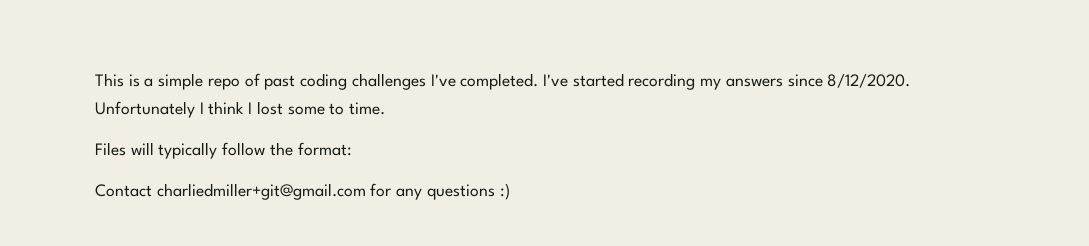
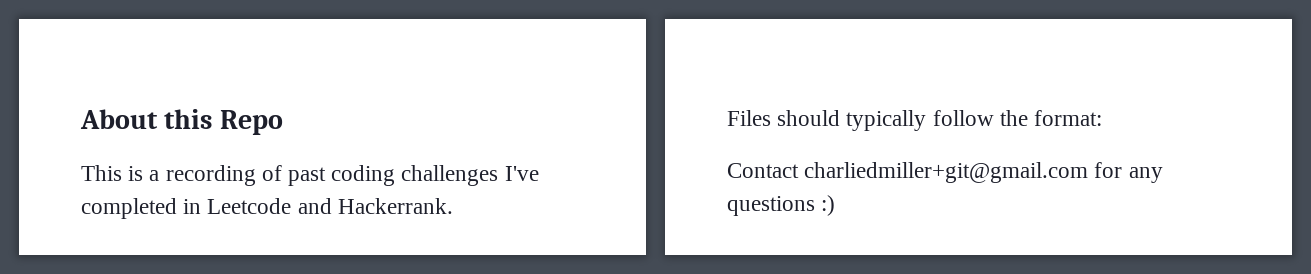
(95, 80) none -> [80,109,283,135] About this Repo //
[158,73,240,90] simple repo -> [165,165,256,186] recording
[460,73,911,90] [95,101,386,118] completed. I've started recording my answers since 8/12/2020. Unfortunately I think I lost some to time. -> [81,198,453,219] completed in Leetcode and Hackerrank.
[130,142,154,155] will -> [777,110,841,126] should

